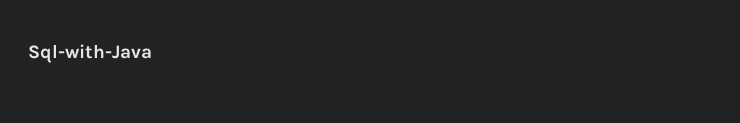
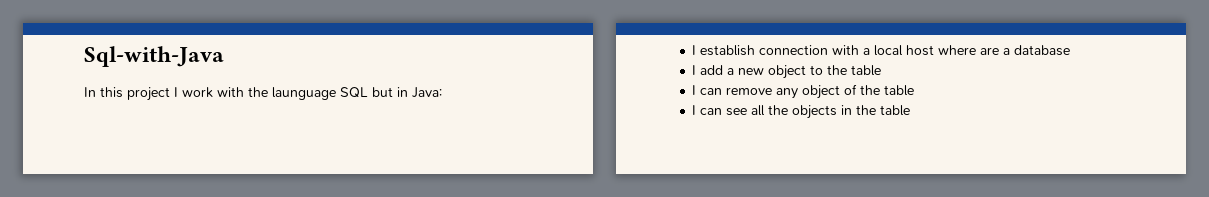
(152, 53) none -> [84,87,442,101] [692,45,1071,56] [692,65,882,79] [692,84,915,99] [692,105,911,119] // In this project I work with the launguage SQL but in Java: // I establish connection with a local host where are a database // I add a new object to the table // I can remove any object of the table // I can see all the objects in the table

